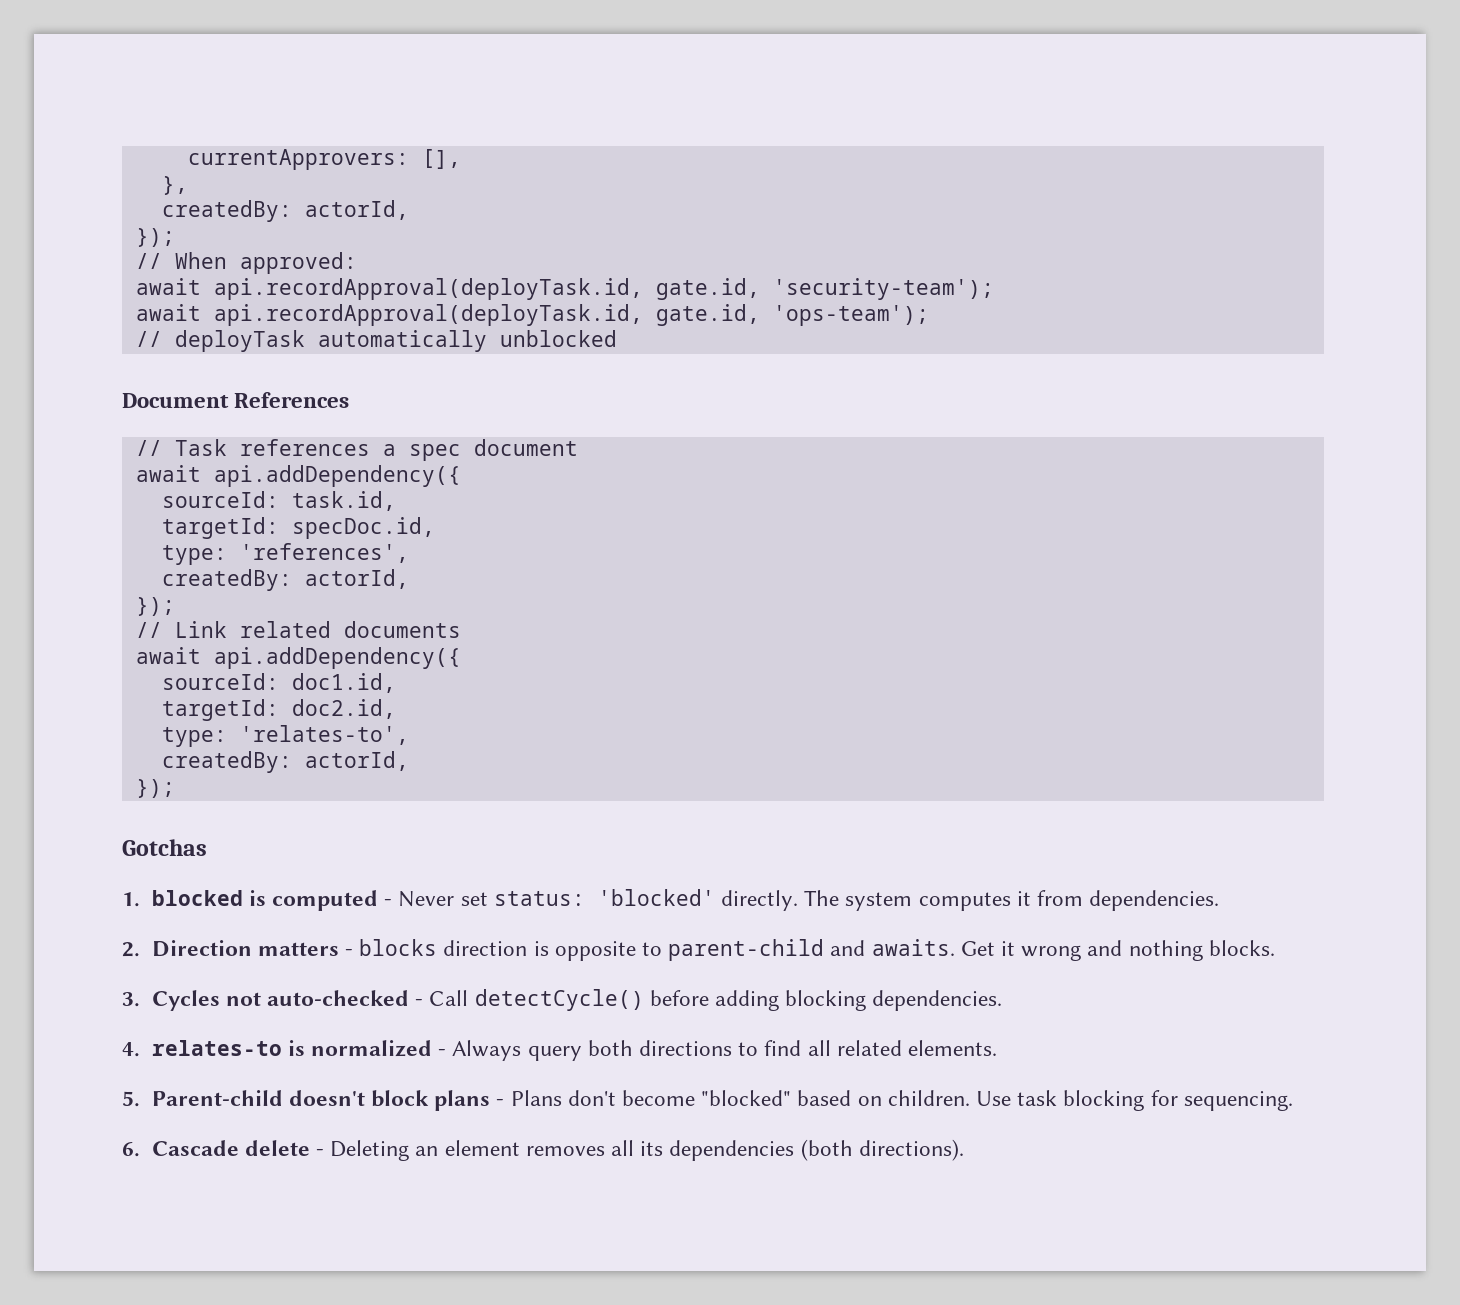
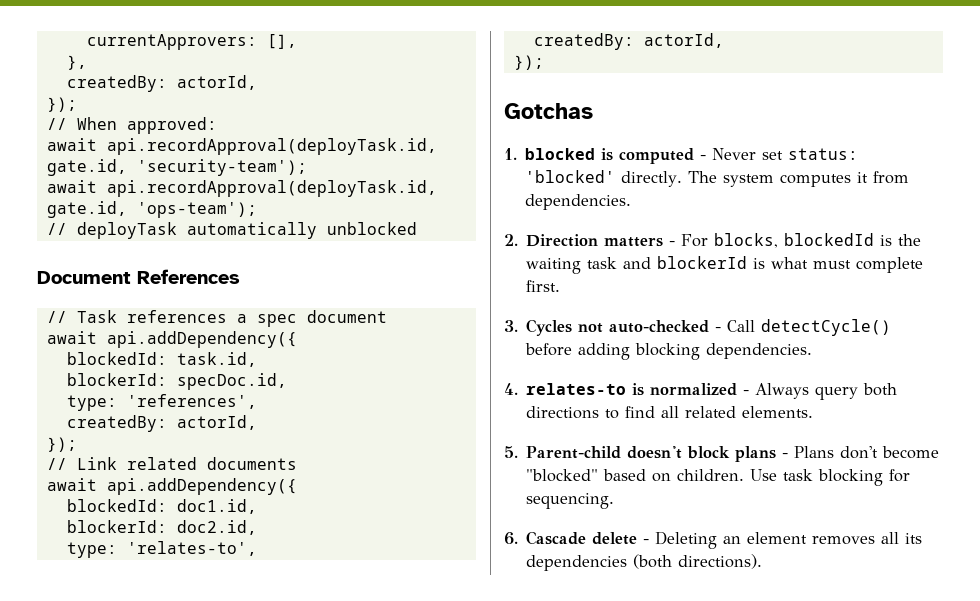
[161,491,279,508] sourceId: -> [66,352,167,365] blockedId:
[161,517,279,539] targetId: -> [66,373,167,386] blockerId:
[161,673,279,690] sourceId: -> [66,499,167,512] blockedId:
[161,699,279,721] targetId: -> [66,520,167,533] blockerId:
[359,939,1275,961] blocks direction is opposite to parent-child and awaits. Get it wrong and nothing blocks. -> [681,233,922,248] [526,256,924,274] [526,280,561,292] For blocks, blockedId is the waiting task and blockerId is what must complete first.

